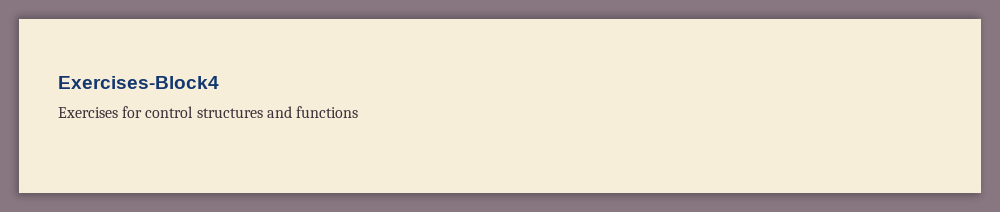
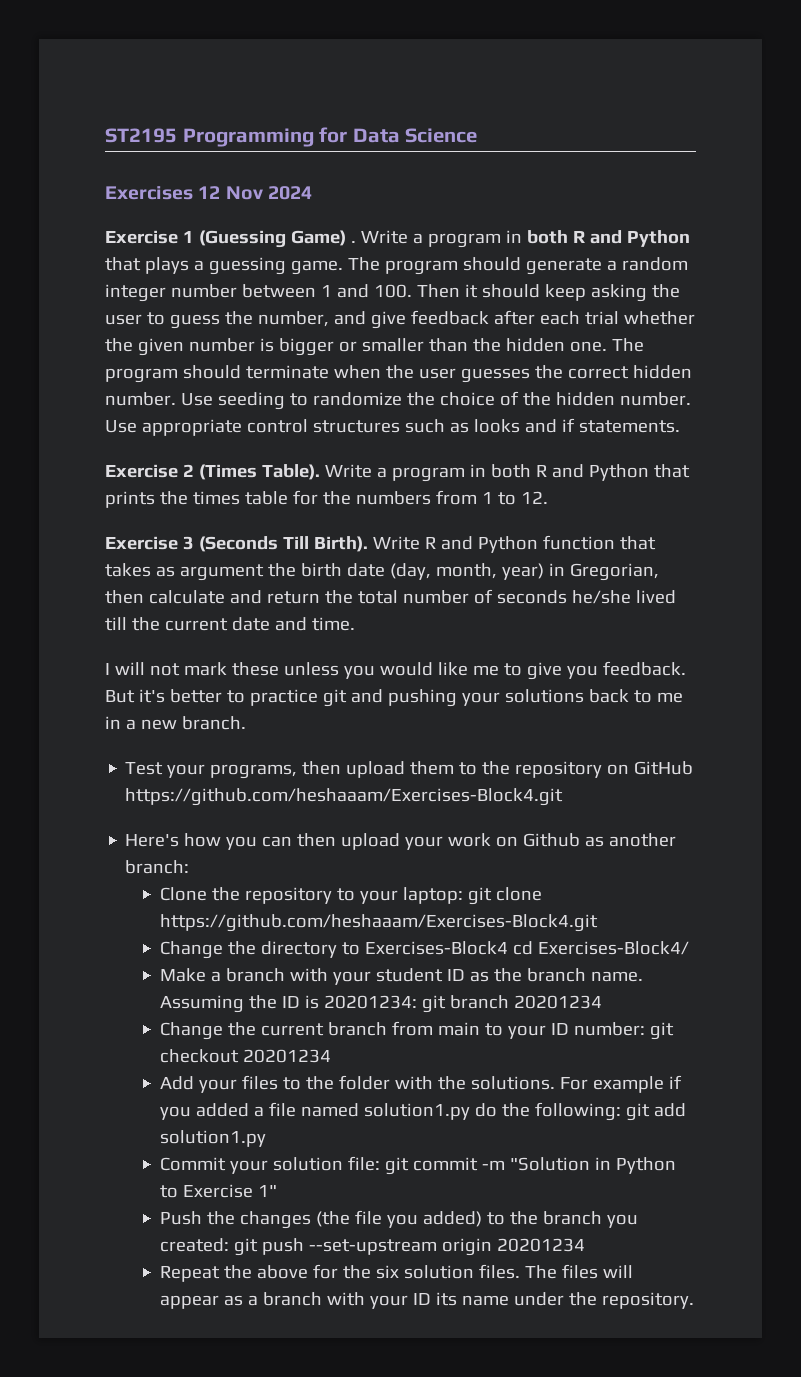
[58,76,219,89] [58,106,358,118] Exercises-Block4 // Exercises for control structures and functions -> [105,127,478,147] [105,186,312,200] [105,230,690,248] [105,257,688,275] [105,284,680,302] [105,310,695,329] [105,338,644,356] [105,365,692,383] [105,391,691,410] [105,418,680,436] [105,464,690,482] [105,490,548,508] [105,535,656,553] [105,563,659,581] [105,589,676,604] [105,617,355,631] [105,661,686,680] [105,689,683,707] [105,716,246,730] [125,761,694,779] [125,788,564,806] [125,833,677,850] [125,860,190,874] [159,887,542,905] [159,914,598,932] [159,941,689,959] [159,968,643,985] [159,995,602,1013] [159,1021,674,1040] [159,1049,331,1063] [159,1075,682,1093] [159,1102,686,1121] [159,1130,266,1147] [159,1156,676,1175] [159,1184,277,1198] [159,1210,638,1229] [159,1238,585,1256] [159,1264,633,1282] [159,1292,694,1309] ST2195 Programming for Data Science // Exercises 12 Nov 2024 // Exercise 1 (Guessing Game) . Write a program in both R and Python that plays a guessing game. The program should generate a random integer number between 1 and 100. Then it should keep asking the user to guess the number, and give feedback after each trial whether the given number is bigger or smaller than the hidden one. The program should terminate when the user guesses the correct hidden number. Use seeding to randomize the choice of the hidden number. Use appropriate control structures such as looks and if statements. // Exercise 2 (Times Table). Write a program in both R and Python that prints the times table for the numbers from 1 to 12. // Exercise 3 (Seconds Till Birth). Write R and Python function that takes as argument the birth date (day, month, year) in Gregorian, then calculate and return the total number of seconds he/she lived till the current date and time. // I will not mark these unless you would like me to give you feedback. But it's better to practice git and pushing your solutions back to me in a new branch. // Test your programs, then upload them to the repository on GitHub https://github.com/heshaaam/Exercises-Block4.git // Here's how you can then upload your work on Github as another branch: // Clone the repository to your laptop: git clone https://github.com/heshaaam/Exercises-Block4.git // Change the directory to Exercises-Block4 cd Exercises-Block4/ // Make a branch with your student ID as the branch name. Assuming the ID is 20201234: git branch 20201234 // Change the current branch from main to your ID number: git checkout 20201234 // Add your files to the folder with the solutions. For example if you added a file named solution1.py do the following: git add solution1.py // Commit your solution file: git commit -m "Solution in Python to Exercise 1" // Push the changes (the file you added) to the branch you created: git push --set-upstream origin 20201234 // Repeat the above for the six solution files. The files will appear as a branch with your ID its name under the repository.

